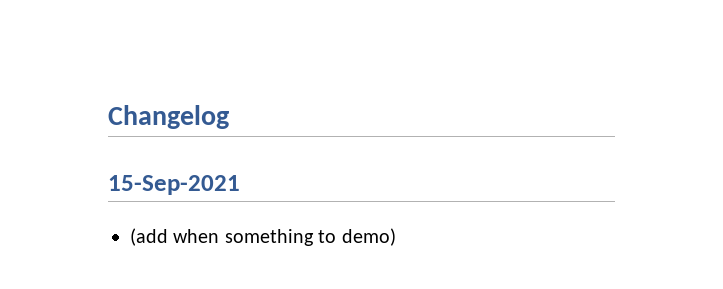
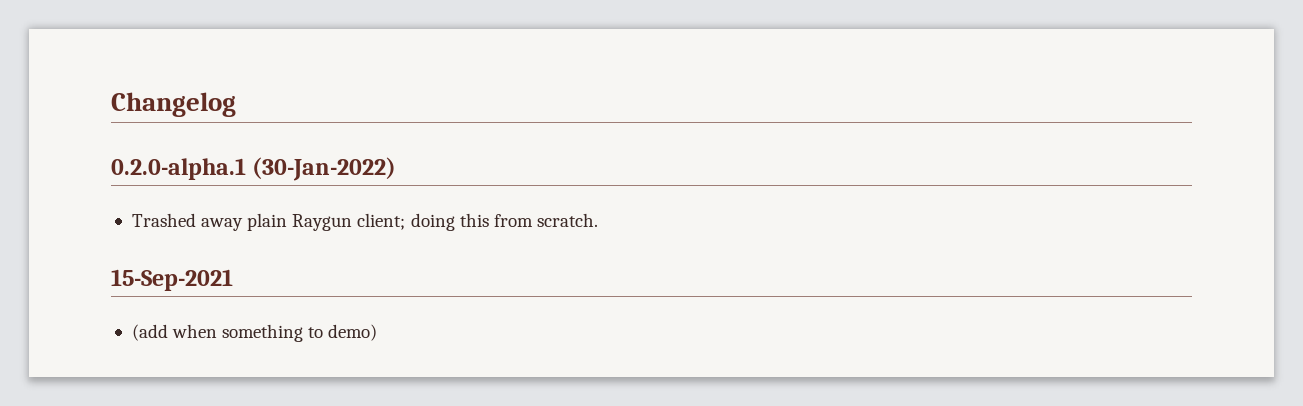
(229, 117) none -> [111,157,397,181] [131,213,598,231] // 0.2.0-alpha.1 (30-Jan-2022) // Trashed away plain Raygun client; doing this from scratch.

